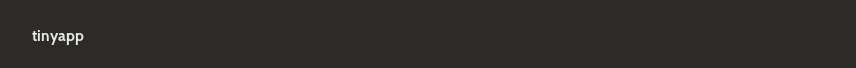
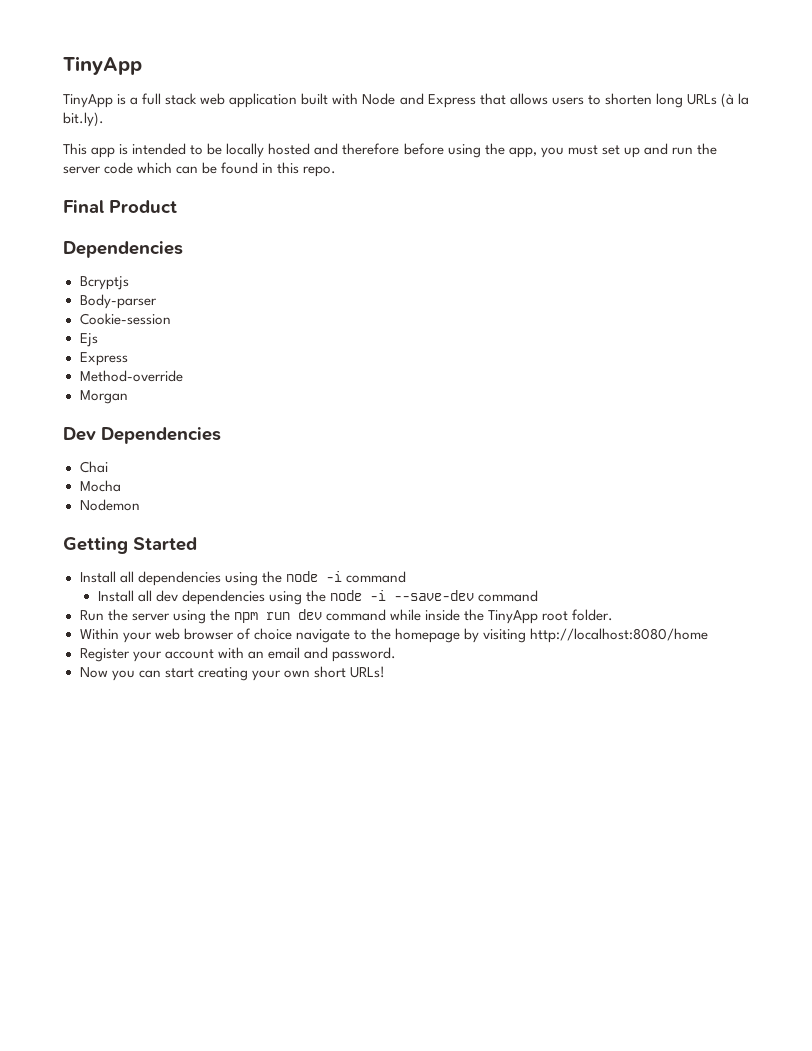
[32,30,84,45] tinyapp -> [63,56,142,75] [63,93,749,108] [63,112,104,127] [63,143,717,158] [63,162,337,177] [63,200,177,213] [63,241,183,258] [79,276,129,290] [79,294,157,309] [79,313,171,325] [79,333,98,347] [79,352,128,366] [79,370,183,382] [79,390,128,404] [63,427,221,444] [79,461,108,473] [79,480,121,492] [79,499,140,511] [63,537,197,554] [79,571,406,586] [97,590,538,605] [79,609,614,624] [79,628,709,643] [79,647,396,662] [79,666,385,681] TinyApp // TinyApp is a full stack web application built with Node and Express that allows users to shorten long URLs (à la bit.ly). // This app is intended to be locally hosted and therefore before using the app, you must set up and run the server code which can be found in this repo. // Final Product // Dependencies // Bcryptjs // Body-parser // Cookie-session // Ejs // Express // Method-override // Morgan // Dev Dependencies // Chai // Mocha // Nodemon // Getting Started // Install all dependencies using the node -i command // Install all dev dependencies using the node -i --save-dev command // Run the server using the npm run dev command while inside the TinyApp root folder. // Within your web browser of choice navigate to the homepage by visiting http://localhost:8080/home // Register your account with an email and password. // Now you can start creating your own short URLs!

